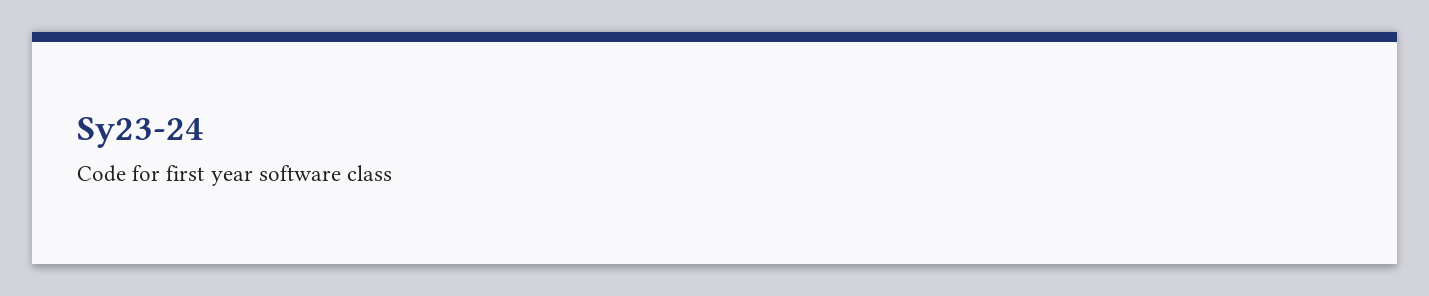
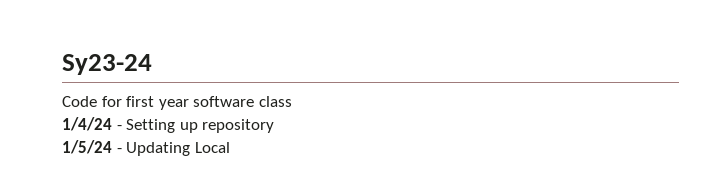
(393, 173) none -> [62,117,275,133] [62,140,230,156] // 1/4/24 - Setting up repository // 1/5/24 - Updating Local

